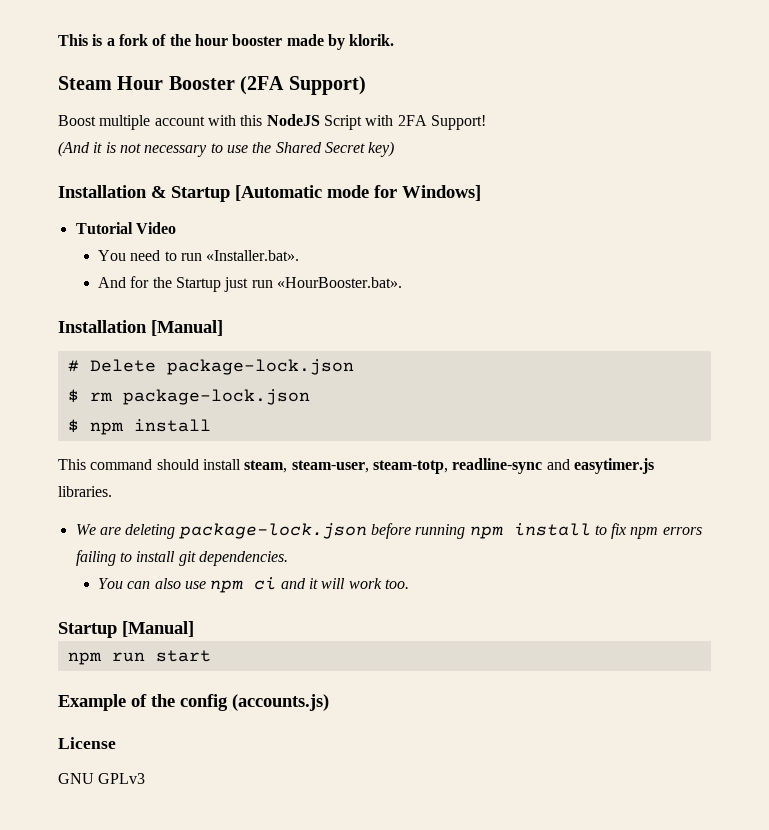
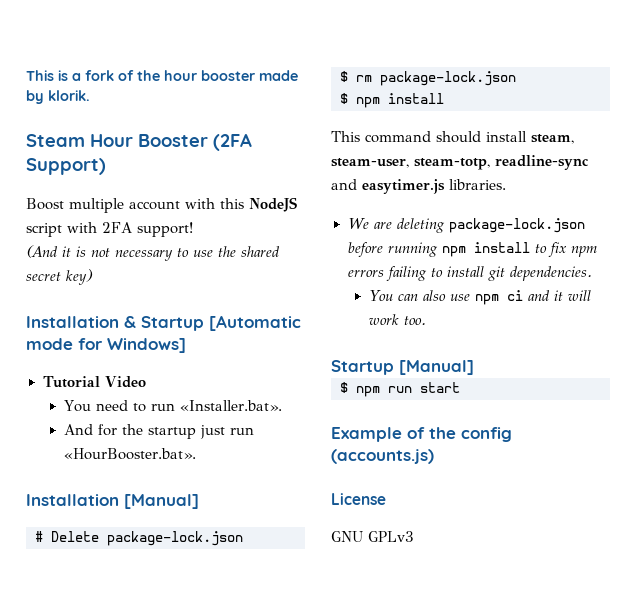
[323,115,362,130] Script -> [26,223,62,237] script
[430,115,486,130] Support! -> [136,222,193,237] support!
[275,142,365,153] Shared Secret -> [241,246,280,257] [26,272,61,281] shared secret
[175,277,221,292] Startup -> [147,427,196,439] startup
(194, 629) none -> [340,382,348,393] $

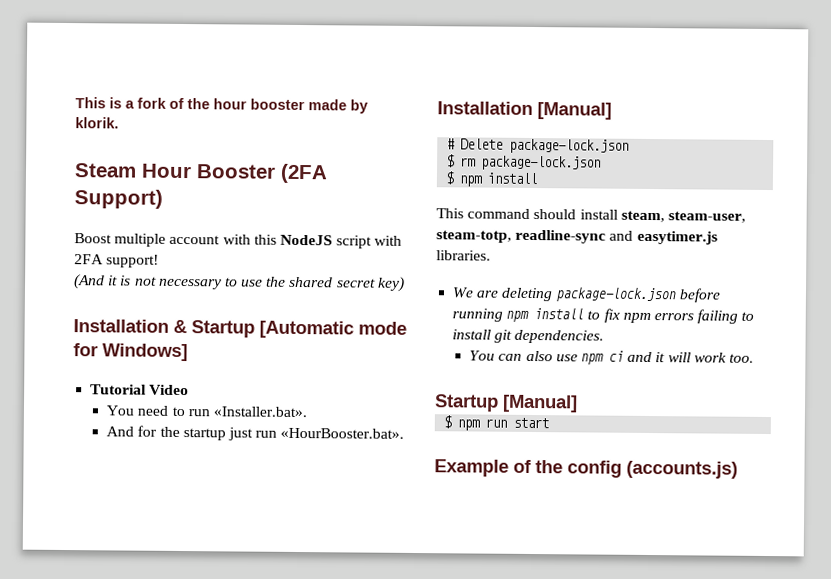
[331,493,386,505] [331,531,414,542] // License // GNU GPLv3 -> (738, 469) none

